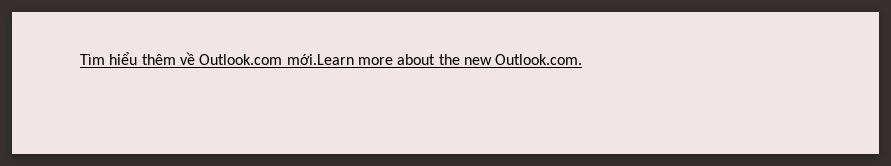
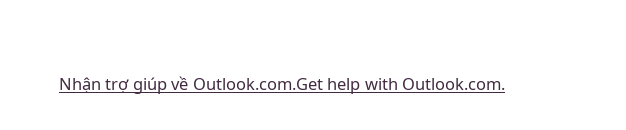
[80,52,492,65] Tìm hiểu thêm về Outlook.com mới.Learn more about the new -> [59,76,398,94] Nhận trợ giúp về Outlook.com.Get help with

